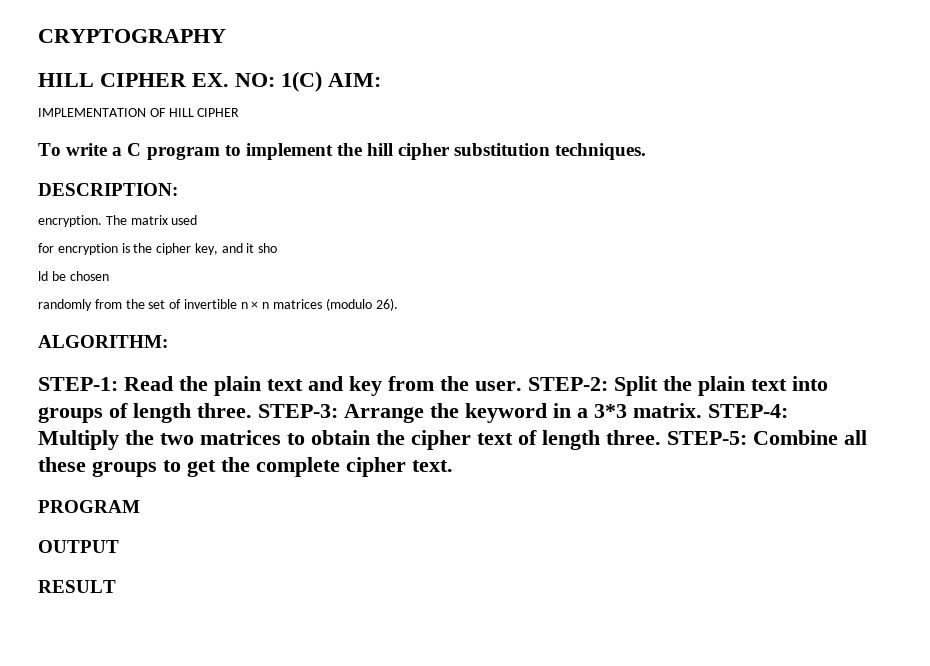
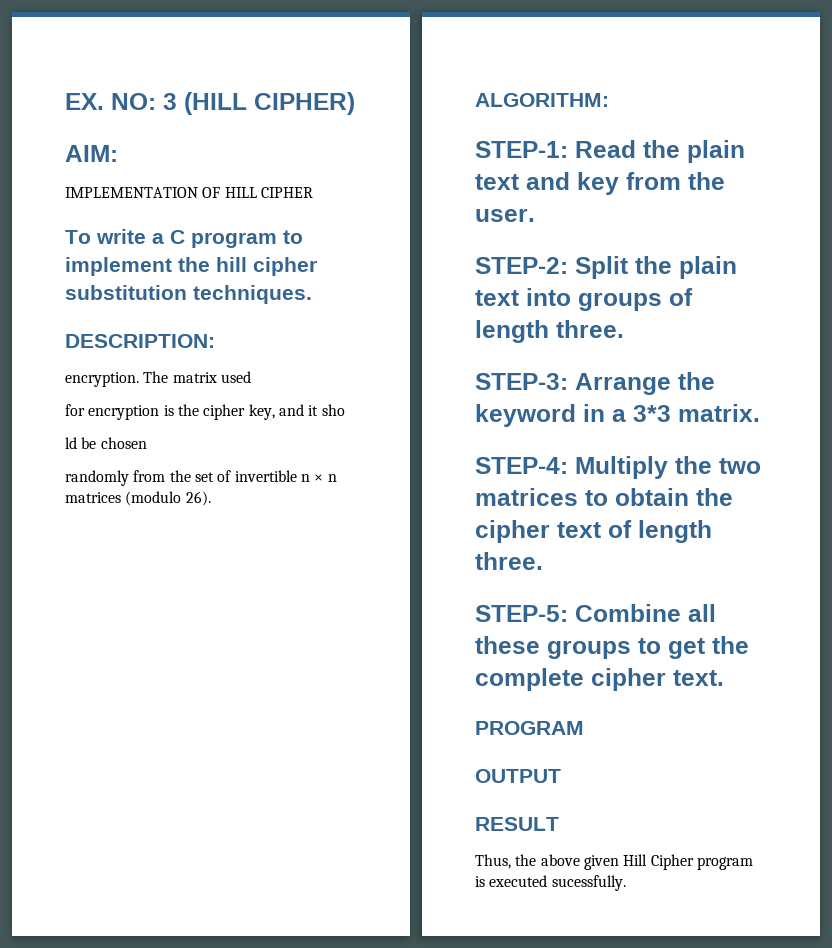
[38,29,226,43] [38,71,322,92] CRYPTOGRAPHY // HILL CIPHER EX. NO: 1(C) -> [65,92,355,115] EX. NO: 3 (HILL CIPHER) //
(522, 386) none -> (535, 215) //
(252, 410) none -> (624, 329) //
(702, 410) none -> (760, 413) //
(661, 437) none -> (543, 561) //
(116, 586) none -> [475,854,753,870] [475,875,626,891] // Thus, the above given Hill Cipher program is executed sucessfully.

